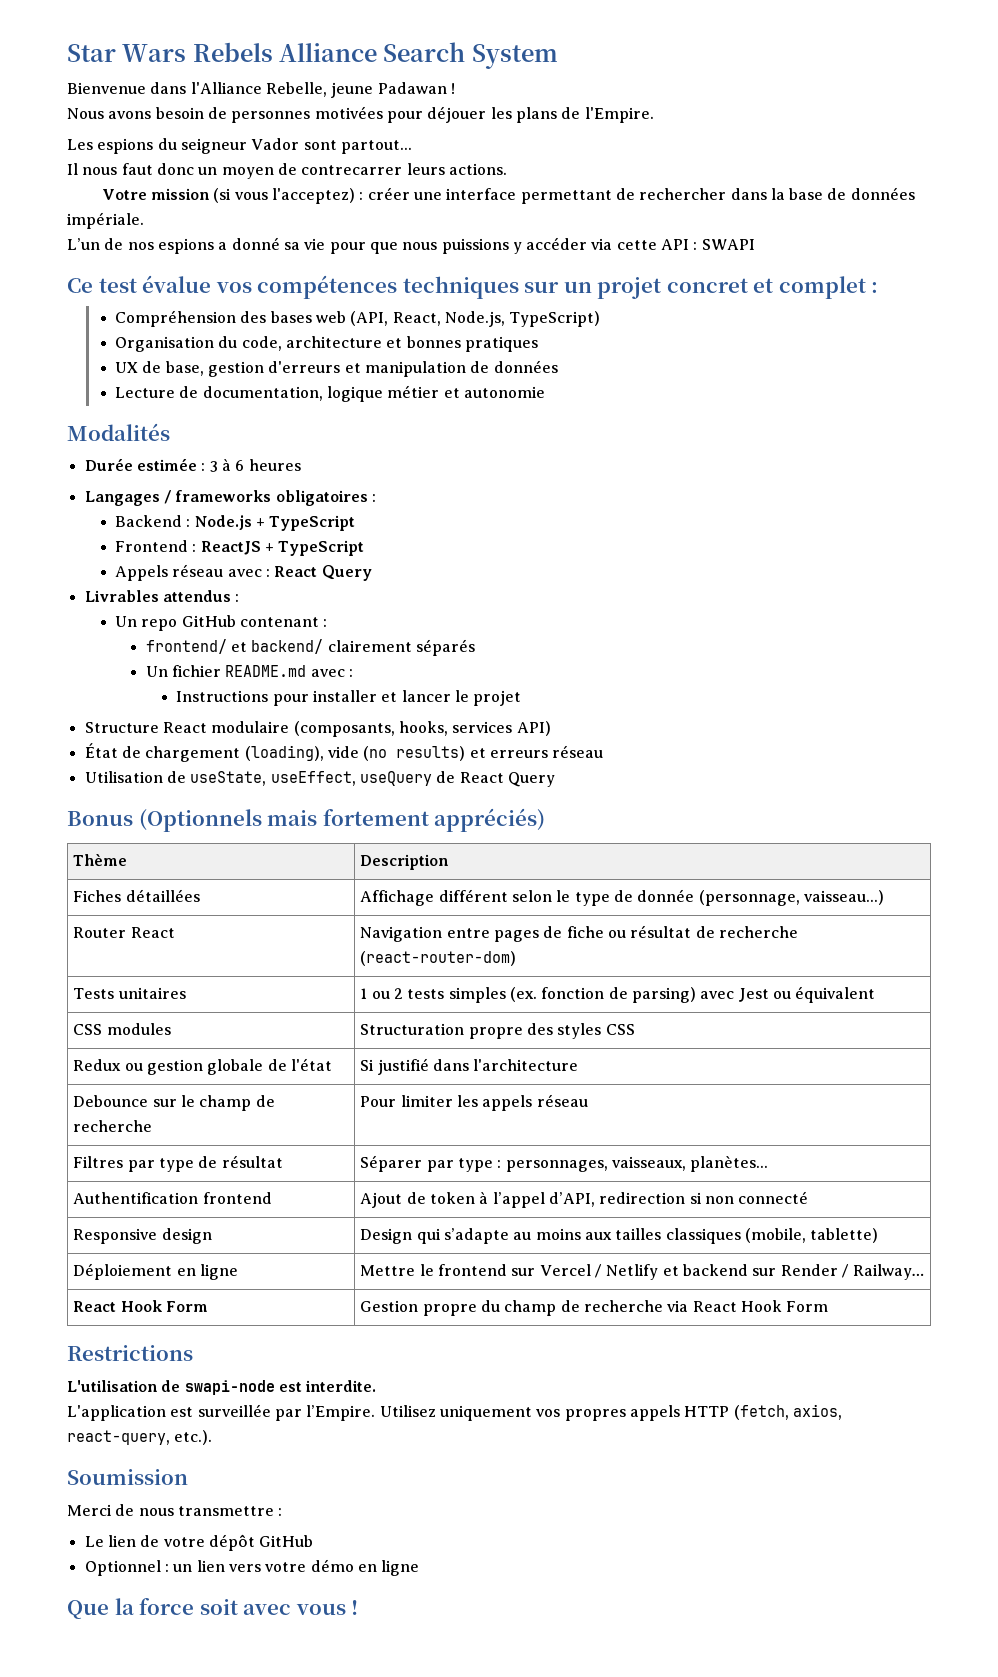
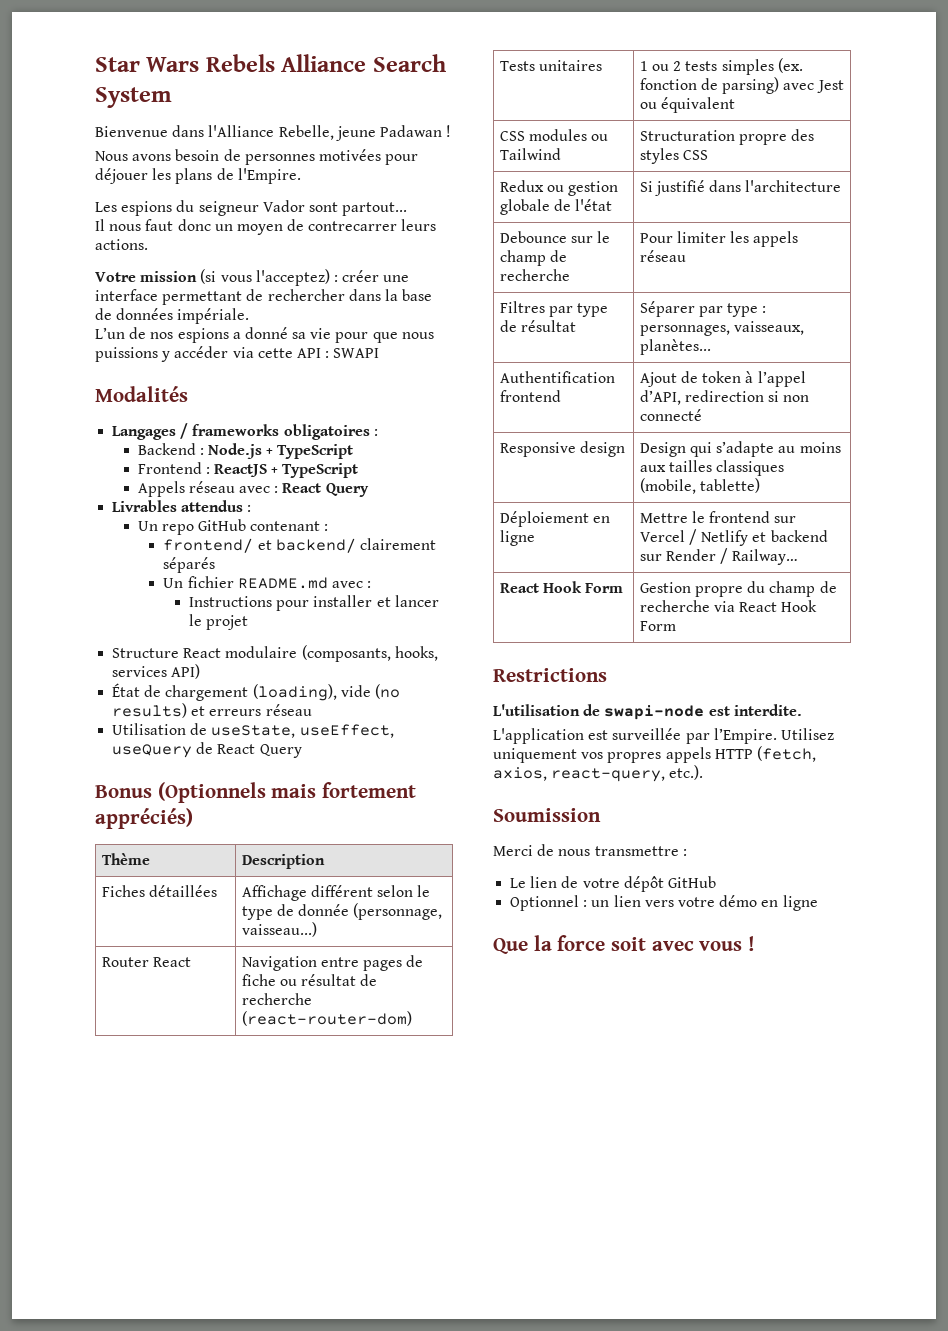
[67,275,879,299] [115,310,601,327] [115,336,539,352] [115,360,558,377] [115,385,546,402] [67,423,170,441] [84,458,301,472] Ce test évalue vos compétences techniques sur un projet concret et complet : // Compréhension des bases web (API, React, Node.js, TypeScript) // Organisation du code, architecture et bonnes pratiques // UX de base, gestion d'erreurs et manipulation de données // Lecture de documentation, logique métier et autonomie // Modalités // Durée estimée : 3 à 6 heures -> [95,386,188,402] Modalités
(171, 1029) none -> [591,134,609,141] [499,148,561,160] ou Tailwind

